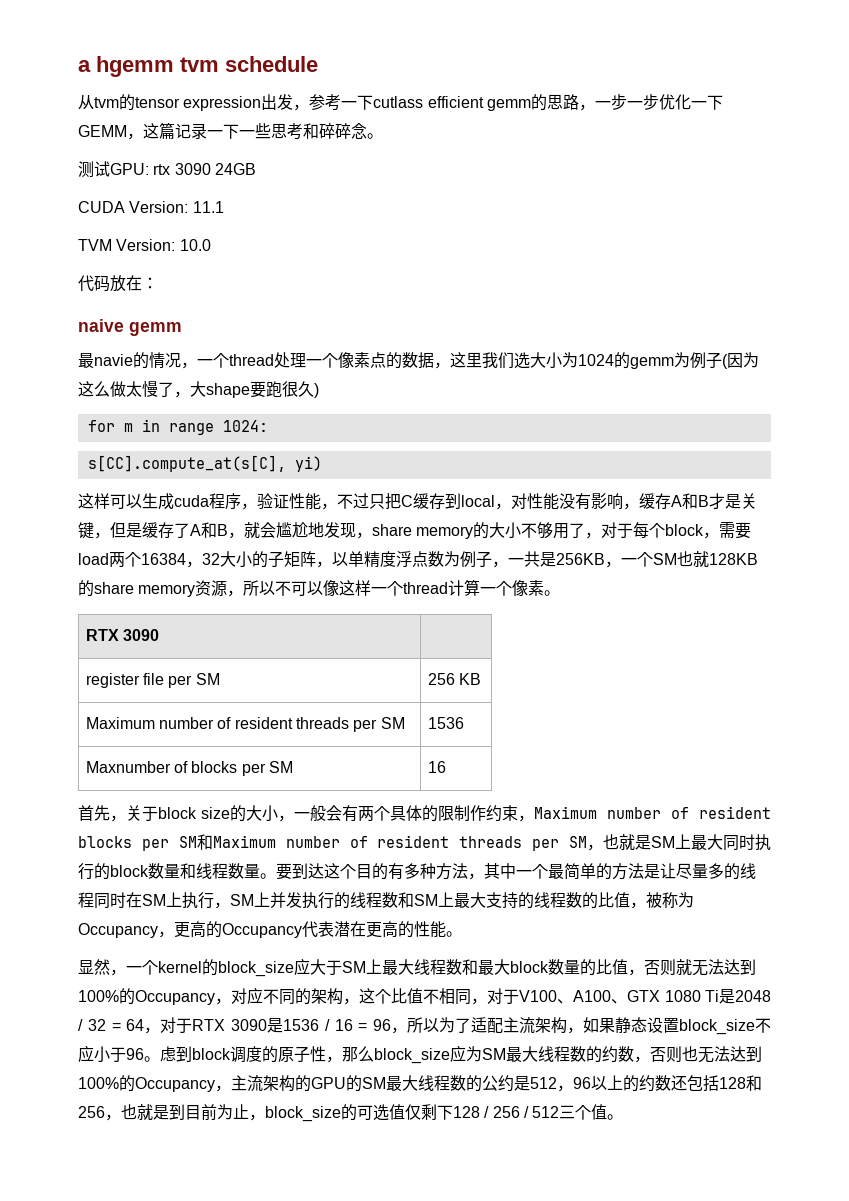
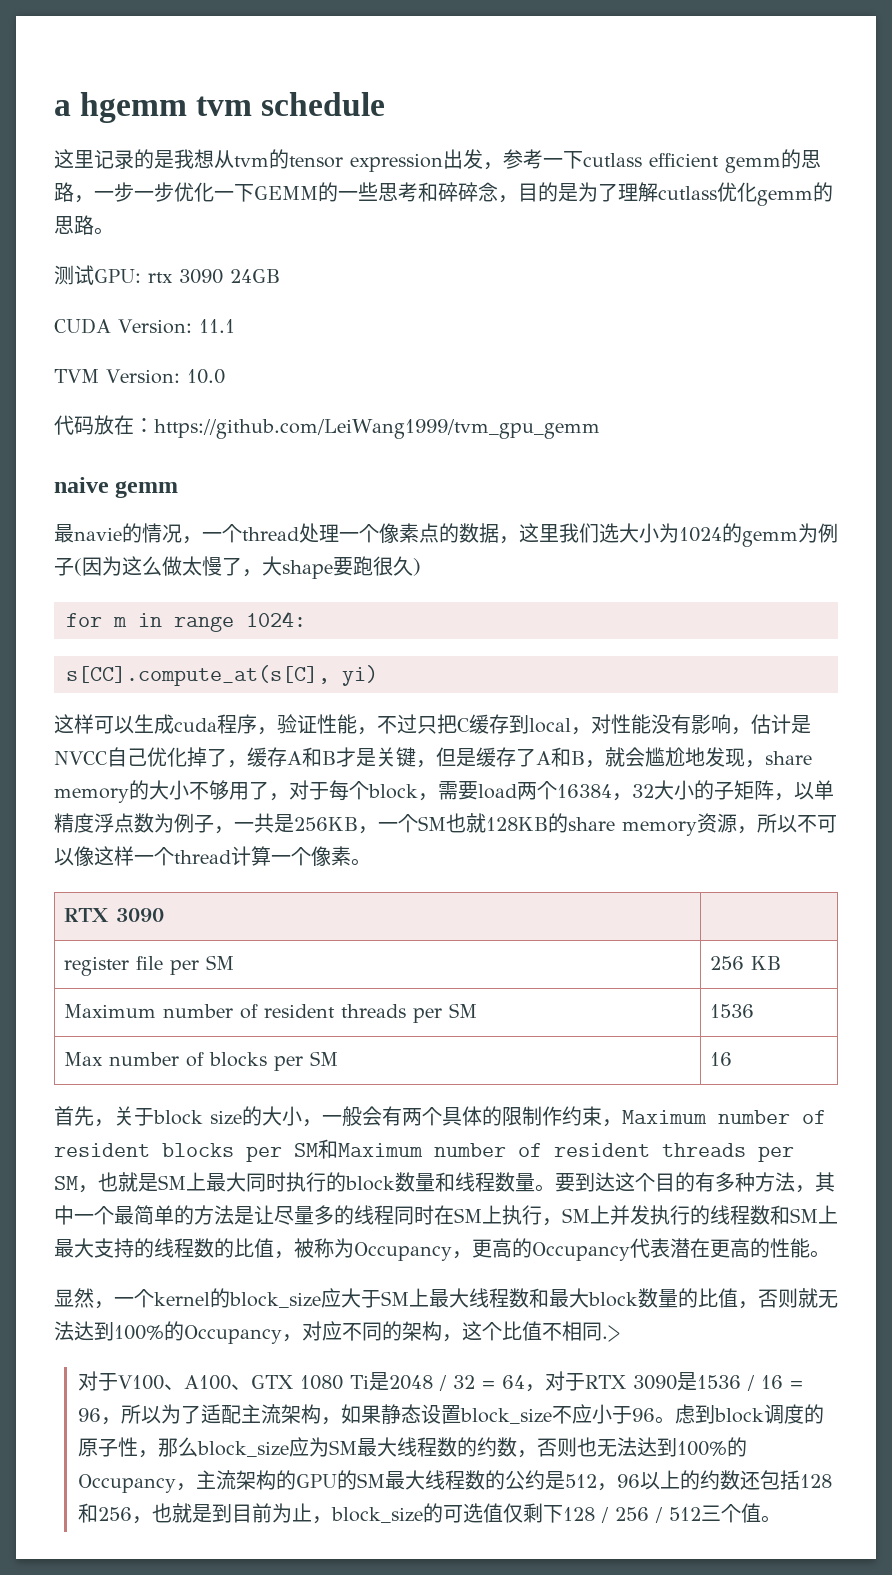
(318, 64) none -> [54,149,214,169] 这里记录的是我想
[127,122,239,140] ，这篇记录一下 -> [318,182,338,202] 的
(367, 131) none -> [498,182,833,206] [54,215,94,235] ，目的是为了理解cutlass优化gemm的思路
(158, 283) none -> [154,419,600,439] https://github.com/LeiWang1999/tvm_gpu_gemm
(639, 506) none -> [751,714,811,734] [54,747,247,768] 估计是NVCC自己优化掉了，
[85,761,171,773] Maxnumber -> [63,1052,179,1066] Max number
[471,998,487,1005] ， -> [602,1325,620,1342] .> //

